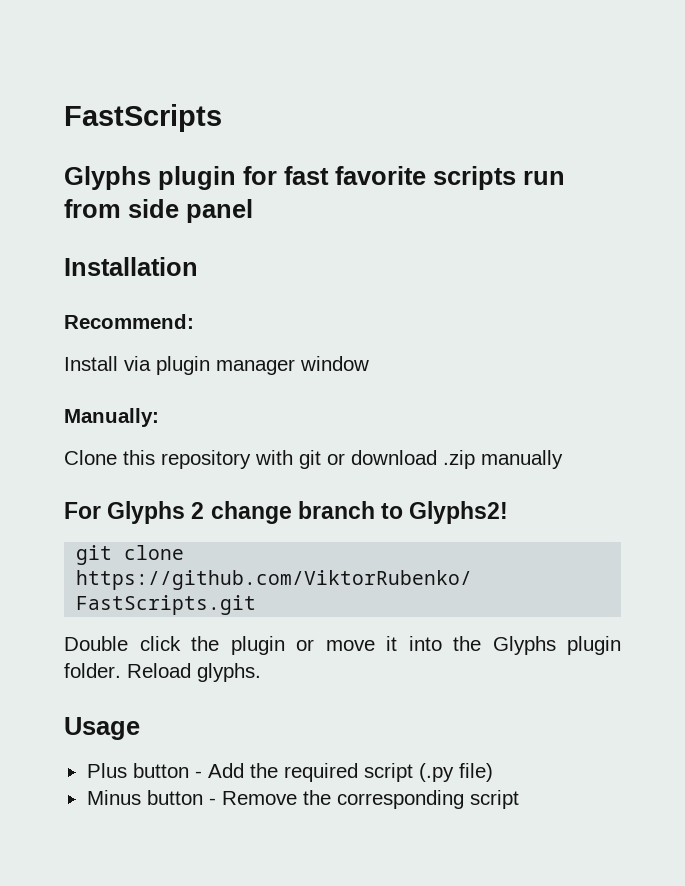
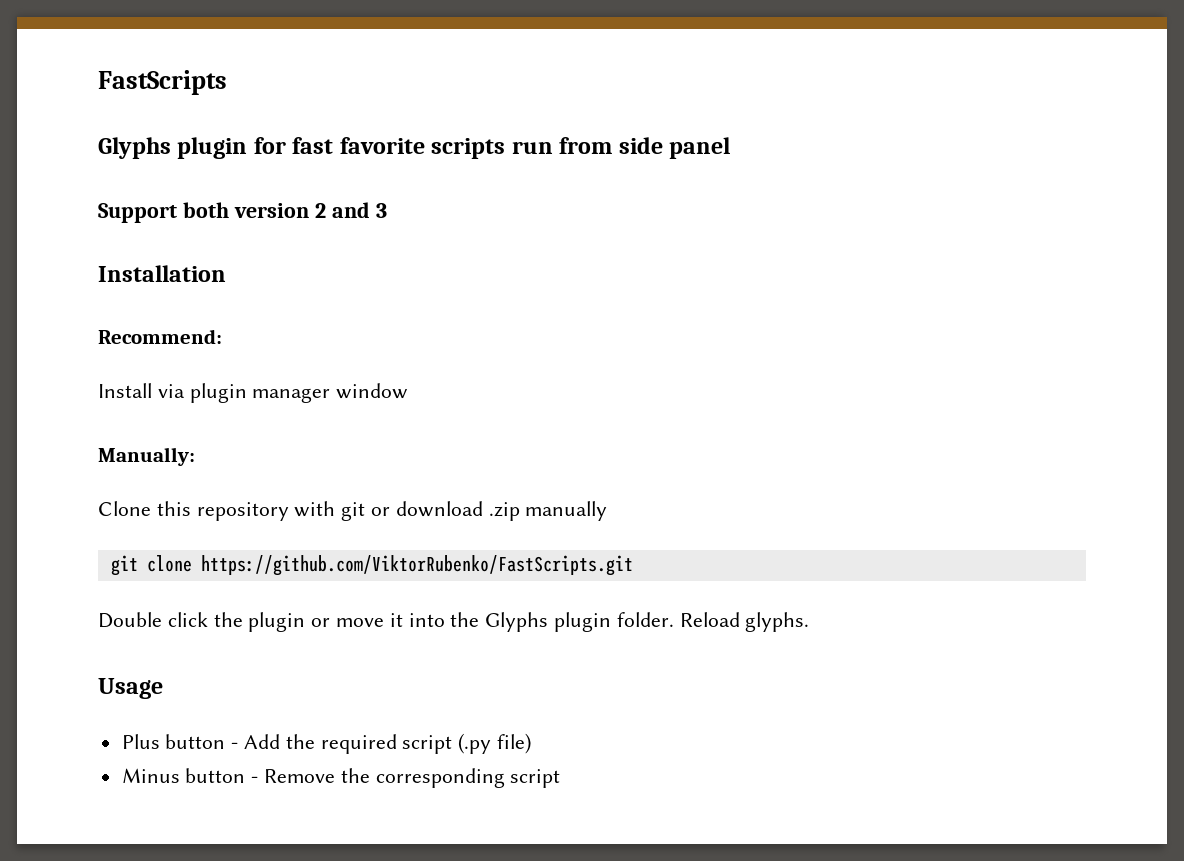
(253, 211) none -> [98,202,387,223] // Support both version 2 and 3
[64,501,509,524] // For Glyphs 2 change branch to Glyphs2! -> (608, 511) none

